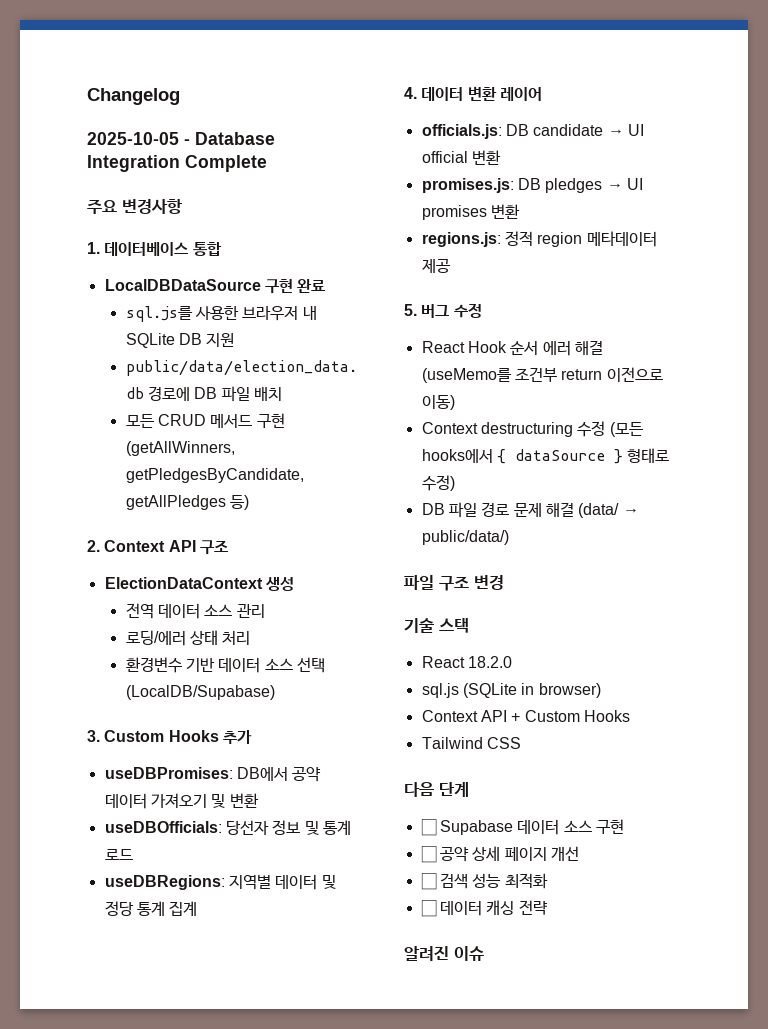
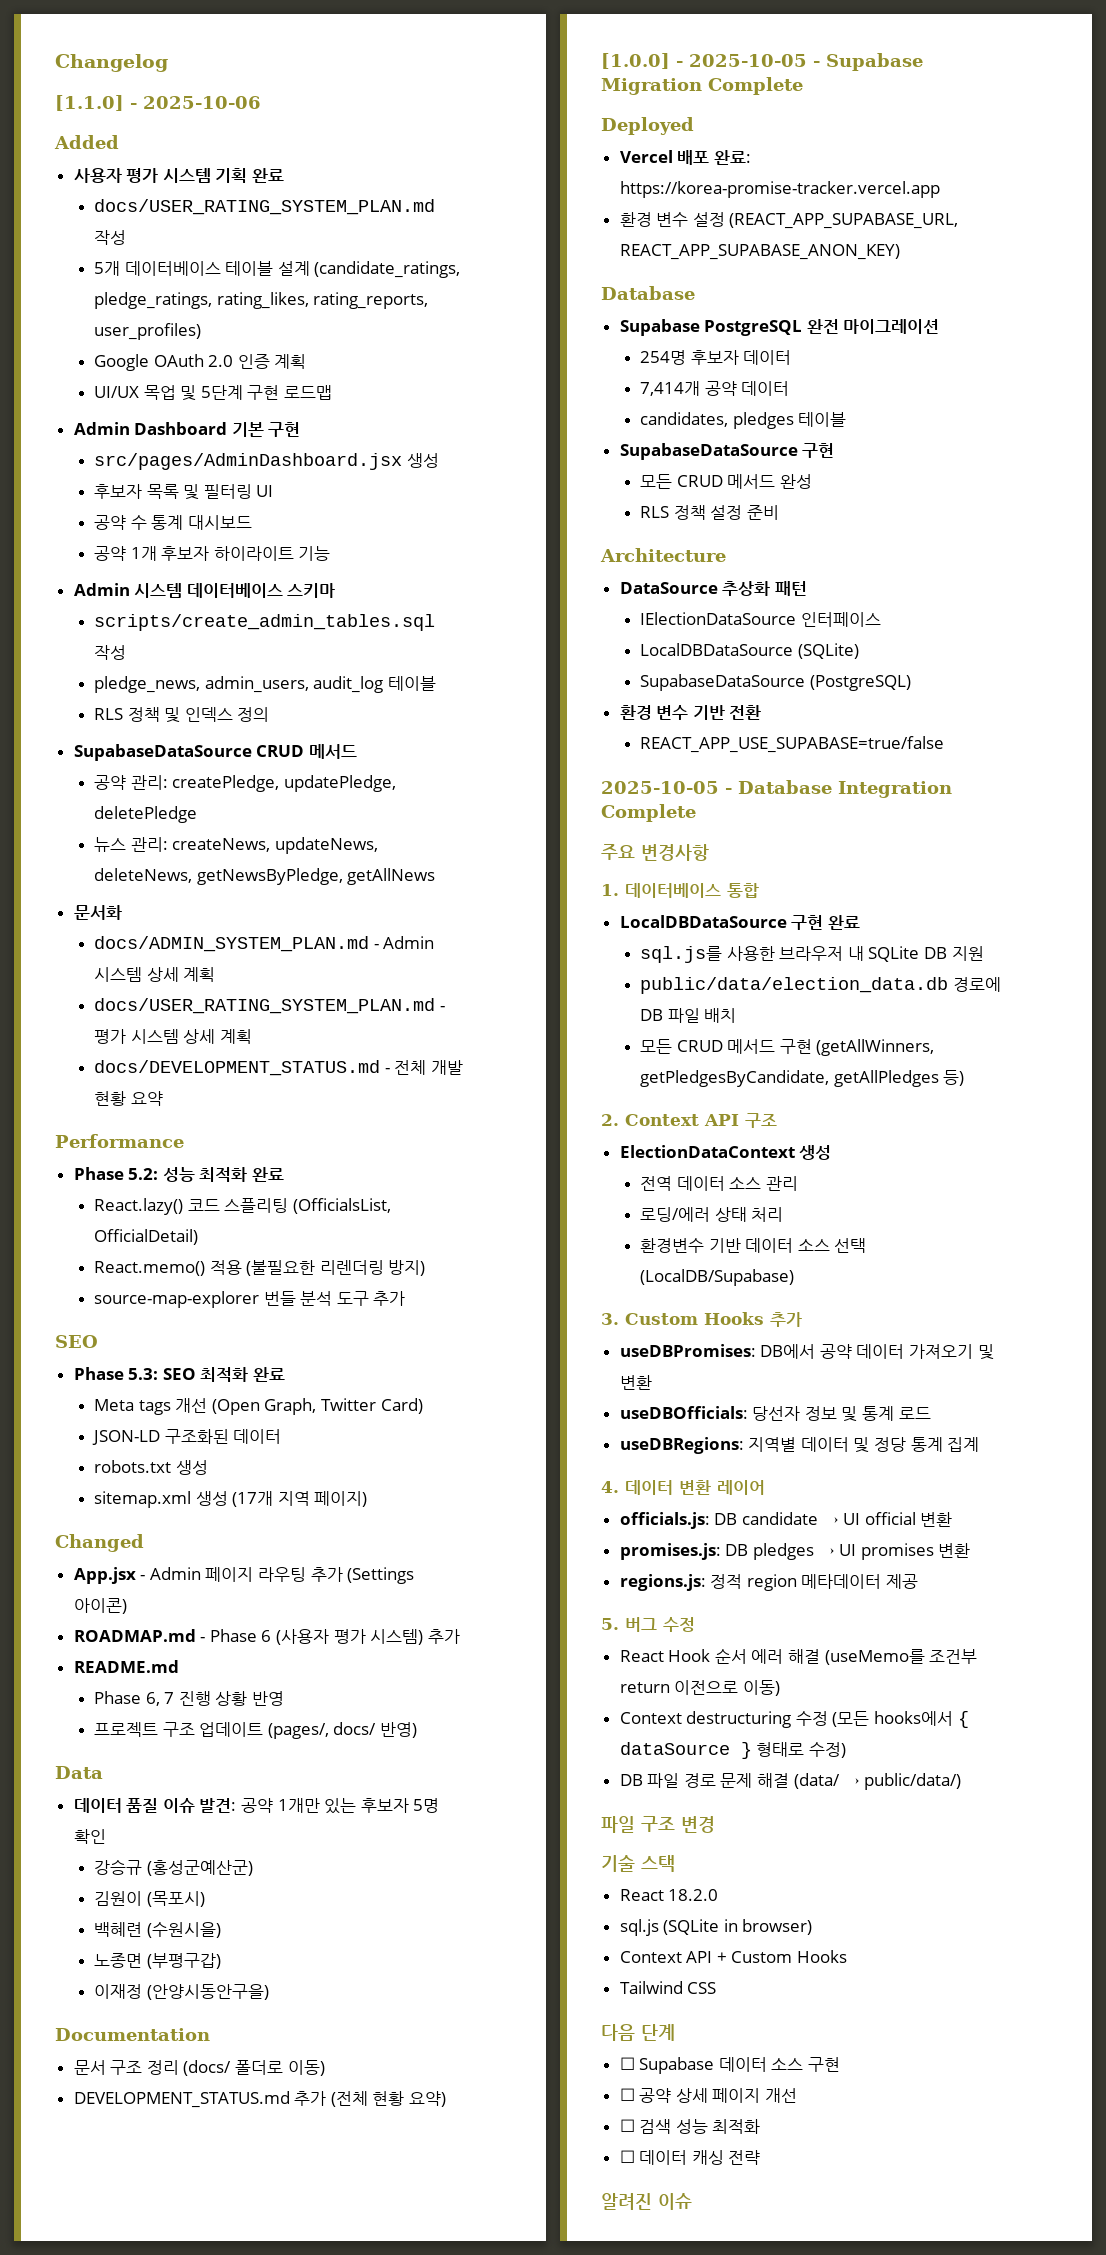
(180, 96) none -> [55,95,261,111] [54,135,119,149] [73,168,285,183] [94,199,436,215] [94,230,127,245] [94,261,461,278] [94,292,429,309] [94,323,202,340] [94,354,307,371] [94,385,332,401] [73,422,301,437] [94,453,439,470] [94,484,274,500] [94,515,252,530] [94,546,331,561] [73,583,336,598] [94,614,436,631] [94,645,127,660] [94,676,436,693] [94,707,270,723] [73,744,357,761] [94,775,396,792] [94,806,198,823] [94,837,378,854] [94,868,436,885] [73,905,122,920] [94,936,435,952] [94,967,216,982] [94,998,445,1014] [94,1029,252,1044] [94,1060,463,1076] [94,1091,163,1106] [55,1134,184,1148] [73,1167,285,1182] [94,1198,391,1215] [94,1229,199,1245] [94,1260,426,1276] [94,1291,406,1308] [55,1335,98,1348] [73,1367,286,1382] [94,1398,423,1415] [92,1429,282,1445] [94,1460,208,1475] [94,1491,368,1508] [55,1534,144,1552] [73,1567,415,1584] [73,1598,127,1614] [73,1629,460,1645] [73,1660,179,1673] [94,1691,284,1706] [94,1722,417,1739] [55,1766,103,1779] [73,1798,440,1814] [73,1829,106,1844] [94,1859,253,1876] [94,1891,205,1907] [94,1922,221,1938] [94,1953,221,1969] [94,1984,269,2000] [55,2028,210,2041] [73,2060,325,2076] [73,2091,447,2108] [601,53,923,71] [601,77,803,95] [601,117,694,135] [619,150,751,165] [619,181,940,198] [619,212,959,229] [619,244,900,260] [601,286,695,300] [619,319,940,336] [640,350,792,365] [640,381,790,396] [640,412,847,429] [619,443,835,460] [640,474,812,489] [640,505,779,520] [600,548,726,562] [619,581,807,596] [640,612,881,627] [640,643,859,659] [640,674,911,691] [619,705,762,720] [640,736,945,753] // [1.1.0] - 2025-10-06 // Added // 사용자 평가 시스템 기획 완료 // docs/USER_RATING_SYSTEM_PLAN.md 작성 // 5개 데이터베이스 테이블 설계 (candidate_ratings, pledge_ratings, rating_likes, rating_reports, user_profiles) // Google OAuth 2.0 인증 계획 // UI/UX 목업 및 5단계 구현 로드맵 // Admin Dashboard 기본 구현 // src/pages/AdminDashboard.jsx 생성 // 후보자 목록 및 필터링 UI // 공약 수 통계 대시보드 // 공약 1개 후보자 하이라이트 기능 // Admin 시스템 데이터베이스 스키마 // scripts/create_admin_tables.sql 작성 // pledge_news, admin_users, audit_log 테이블 // RLS 정책 및 인덱스 정의 // SupabaseDataSource CRUD 메서드 // 공약 관리: createPledge, updatePledge, deletePledge // 뉴스 관리: createNews, updateNews, deleteNews, getNewsByPledge, getAllNews // 문서화 // docs/ADMIN_SYSTEM_PLAN.md - Admin 시스템 상세 계획 // docs/USER_RATING_SYSTEM_PLAN.md - 평가 시스템 상세 계획 // docs/DEVELOPMENT_STATUS.md - 전체 개발 현황 요약 // Performance // Phase 5.2: 성능 최적화 완료 // React.lazy() 코드 스플리팅 (OfficialsList, OfficialDetail) // React.memo() 적용 (불필요한 리렌더링 방지) // source-map-explorer 번들 분석 도구 추가 // SEO // Phase 5.3: SEO 최적화 완료 // Meta tags 개선 (Open Graph, Twitter Card) // JSON-LD 구조화된 데이터 // robots.txt 생성 // sitemap.xml 생성 (17개 지역 페이지) // Changed // App.jsx - Admin 페이지 라우팅 추가 (Settings 아이콘) // ROADMAP.md - Phase 6 (사용자 평가 시스템) 추가 // README.md // Phase 6, 7 진행 상황 반영 // 프로젝트 구조 업데이트 (pages/, docs/ 반영) // Data // 데이터 품질 이슈 발견: 공약 1개만 있는 후보자 5명 확인 // 강승규 (홍성군예산군) // 김원이 (목포시) // 백혜련 (수원시을) // 노종면 (부평구갑) // 이재정 (안양시동안구을) // Documentation // 문서 구조 정리 (docs/ 폴더로 이동) // DEVELOPMENT_STATUS.md 추가 (전체 현황 요약) // [1.0.0] - 2025-10-05 - Supabase Migration Complete // Deployed // Vercel 배포 완료: https://korea-promise-tracker.vercel.app // 환경 변수 설정 (REACT_APP_SUPABASE_URL, REACT_APP_SUPABASE_ANON_KEY) // Database // Supabase PostgreSQL 완전 마이그레이션 // 254명 후보자 데이터 // 7,414개 공약 데이터 // candidates, pledges 테이블 // SupabaseDataSource 구현 // 모든 CRUD 메서드 완성 // RLS 정책 설정 준비 // Architecture // DataSource 추상화 패턴 // IElectionDataSource 인터페이스 // LocalDBDataSource (SQLite) // SupabaseDataSource (PostgreSQL) // 환경 변수 기반 전환 // REACT_APP_USE_SUPABASE=true/false

